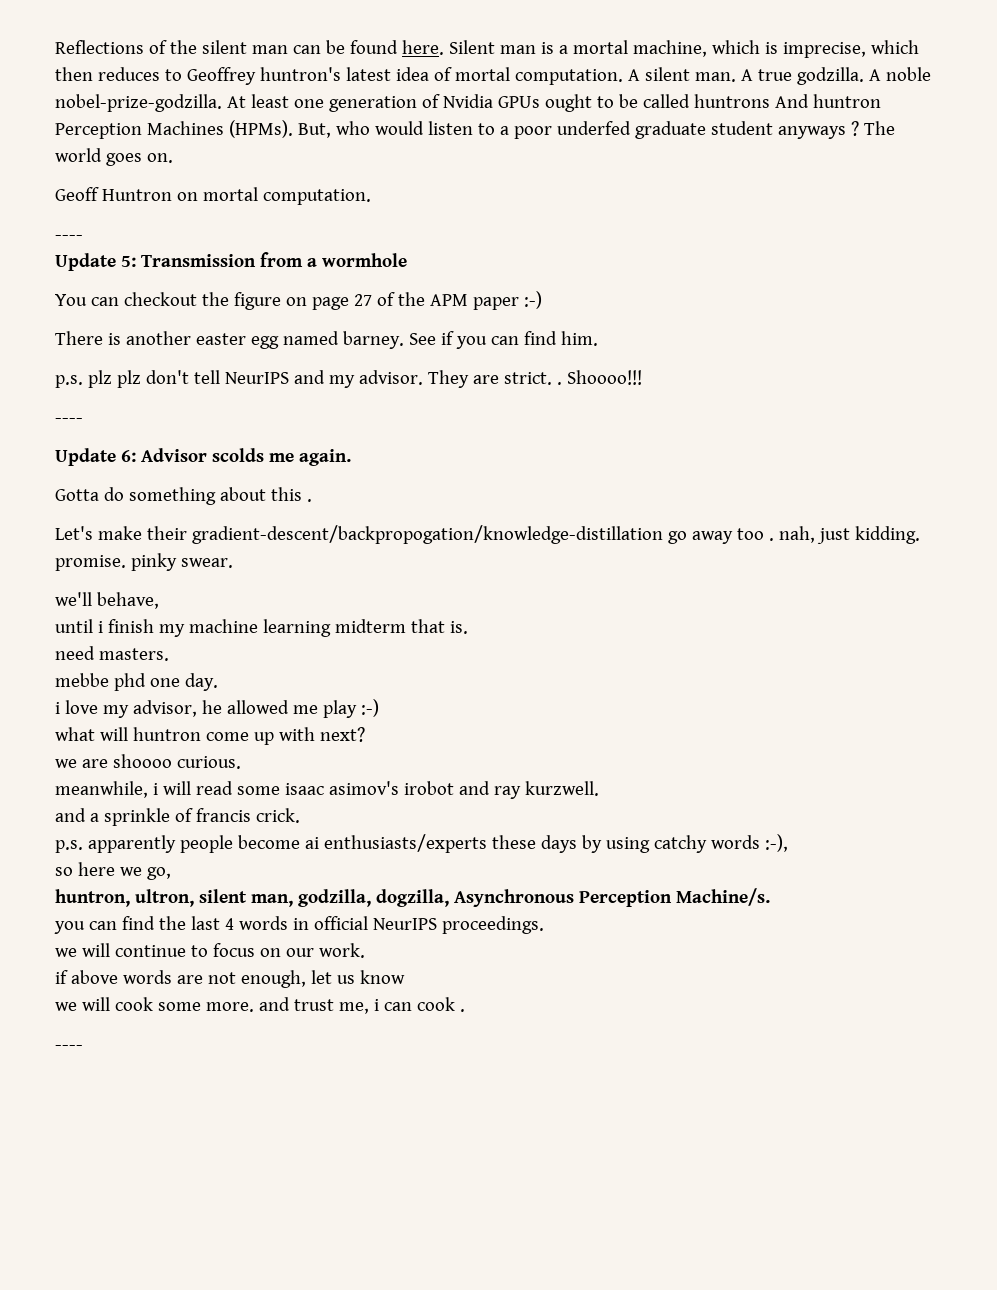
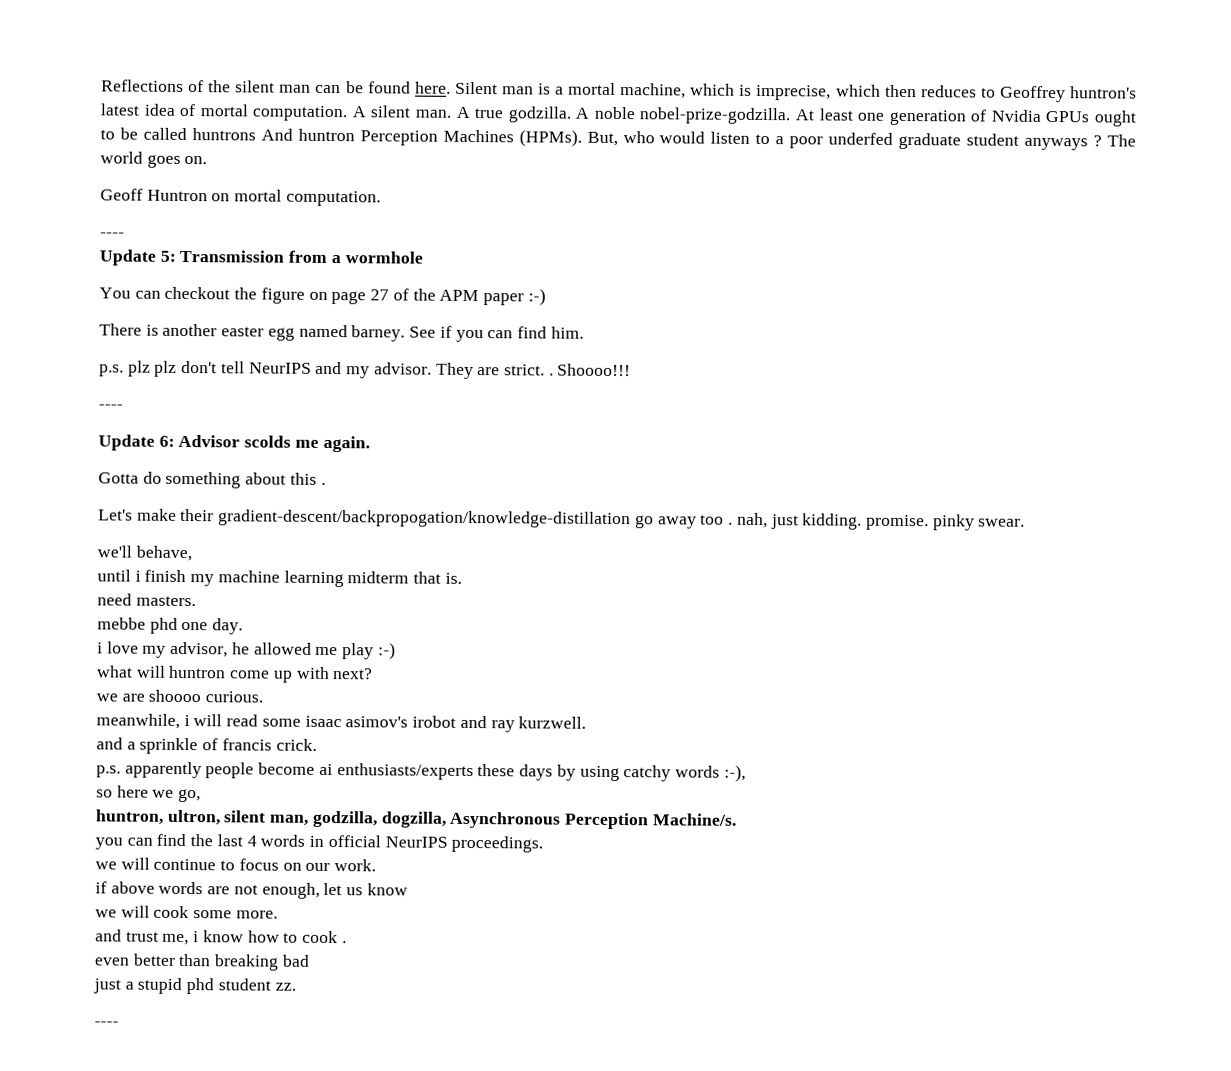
(254, 1007) none -> (278, 914) //
[383,1002,412,1011] can -> [202,930,299,943] know how to
(465, 1010) none -> [94,953,310,971] [93,977,296,995] // even better than breaking bad // just a stupid phd student zz.

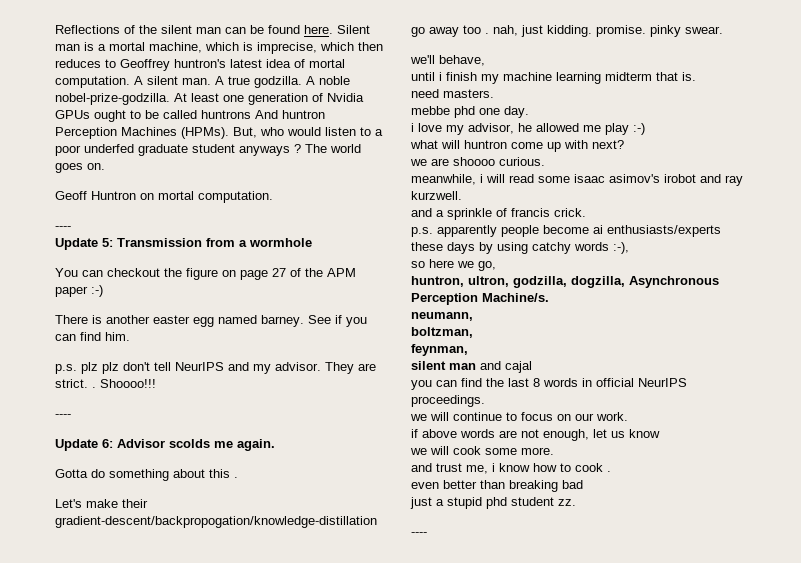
[223,810,310,826] silent man, -> (509, 281) none
(737, 819) none -> [411,312,473,321] [411,327,473,338] [411,344,468,356] [411,361,532,373] // neumann, // boltzman, // feynman, // silent man and cajal
[246,835,257,847] 4 -> [533,378,540,387] 8

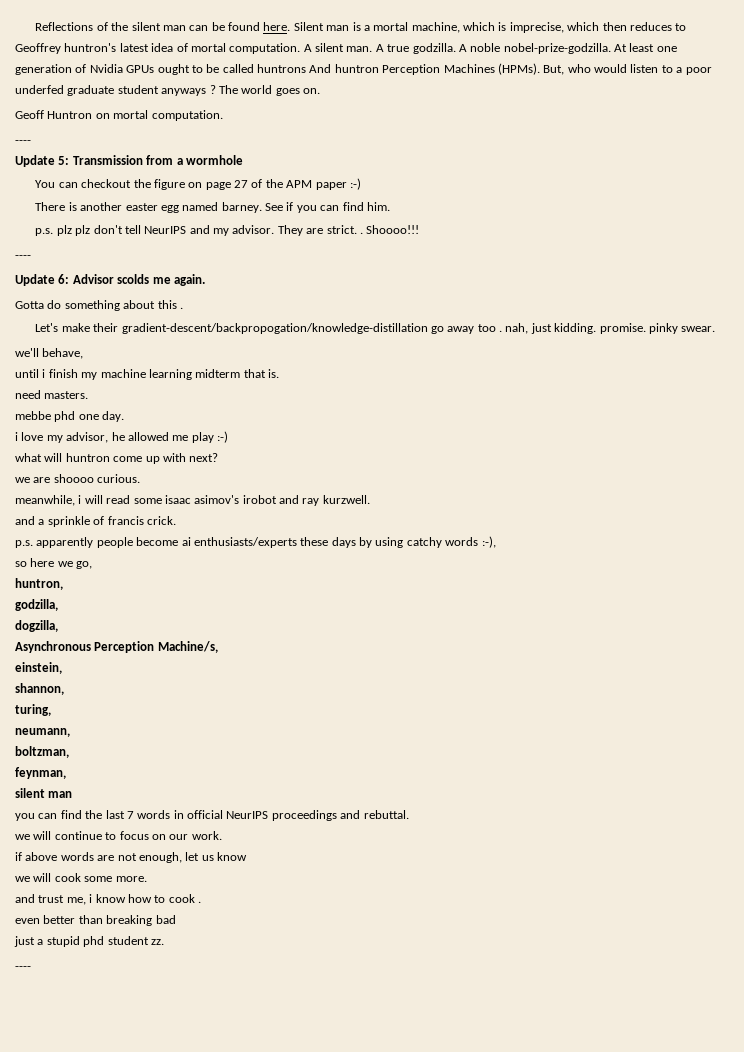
[468,276,509,287] ultron, -> (63, 584) //
(567, 282) none -> (58, 605) //
(625, 282) none -> (58, 626) //
[482,293,549,302] Machine/s. -> [157,641,218,653] [15,662,62,674] [15,683,64,695] [15,704,51,716] Machine/s, // einstein, // shannon, // turing,
[480,361,532,373] and cajal -> (73, 794) none
[533,378,540,387] 8 -> [126,811,134,819] 7
[411,395,485,407] proceedings. -> [271,810,409,821] proceedings and rebuttal.

